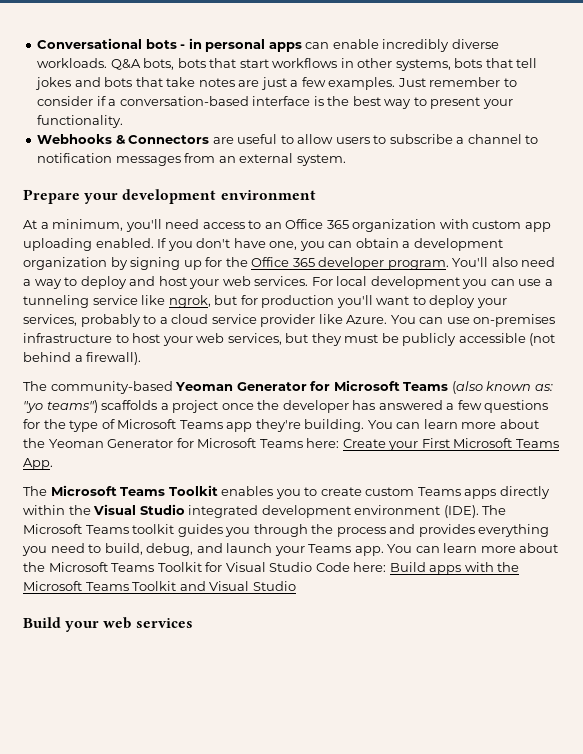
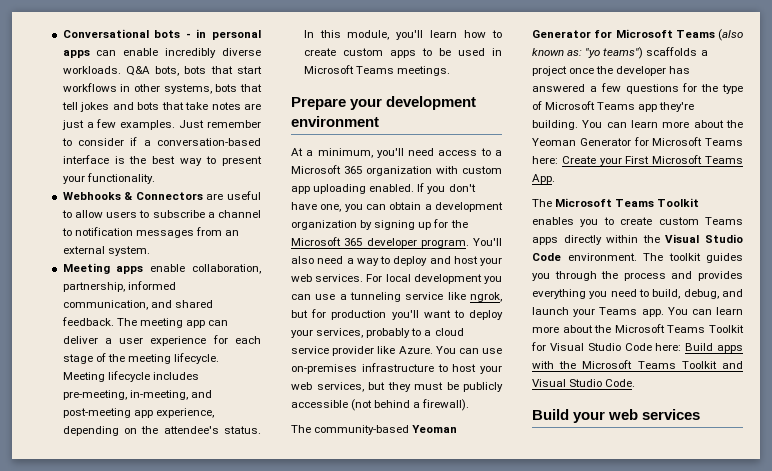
(346, 160) none -> [62,263,261,274] [62,281,176,292] [62,300,213,310] [61,317,229,328] [62,335,261,346] [62,353,220,364] [62,371,199,382] [62,390,212,400] [62,408,214,418] [62,426,261,436] [303,30,502,40] [303,48,502,58] [303,65,450,76] // Meeting apps enable collaboration, partnership, informed communication, and shared feedback. The meeting app can deliver a user experience for each stage of the meeting lifecycle. Meeting lifecycle includes pre-meeting, in-meeting, and post-meeting app experience, depending on the attendee's status. In this module, you'll learn how to create custom apps to be used in Microsoft Teams meetings.
[264,219,324,229] an Office -> [495,150,502,156] [291,165,341,174] a Microsoft
[251,257,290,267] Office -> [291,237,341,246] Microsoft
[188,505,507,518] [23,524,129,534] integrated development environment (IDE). The Microsoft Teams -> [532,253,663,261] Code environment. The
(296, 586) none -> [605,379,636,387] Code.

